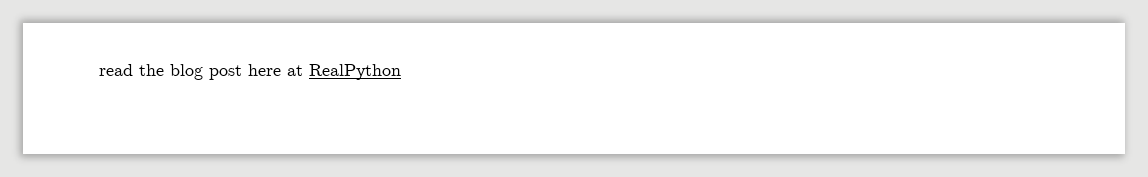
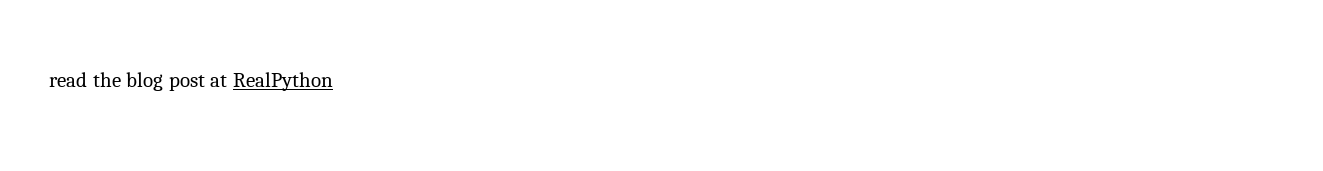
[248,64,281,76] here -> (205, 83) none

